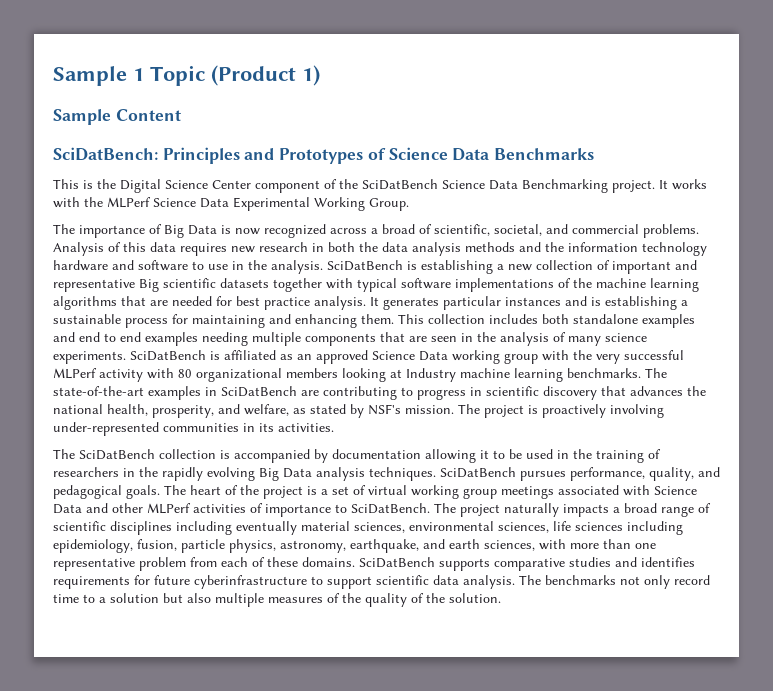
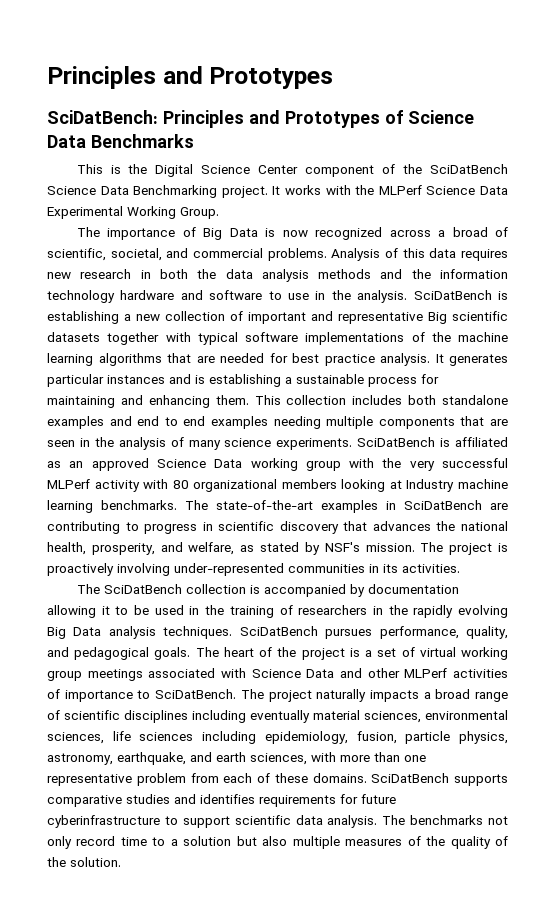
[53,65,320,86] [53,109,181,125] Sample 1 Topic (Product 1) // Sample Content -> [47,66,334,89] Principles and Prototypes

